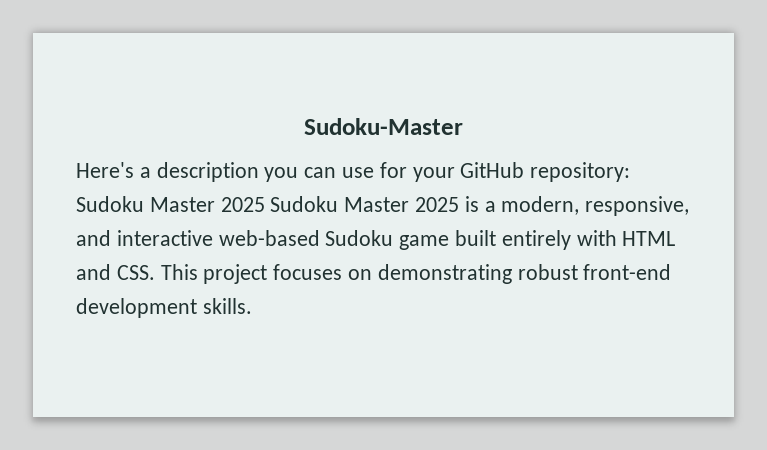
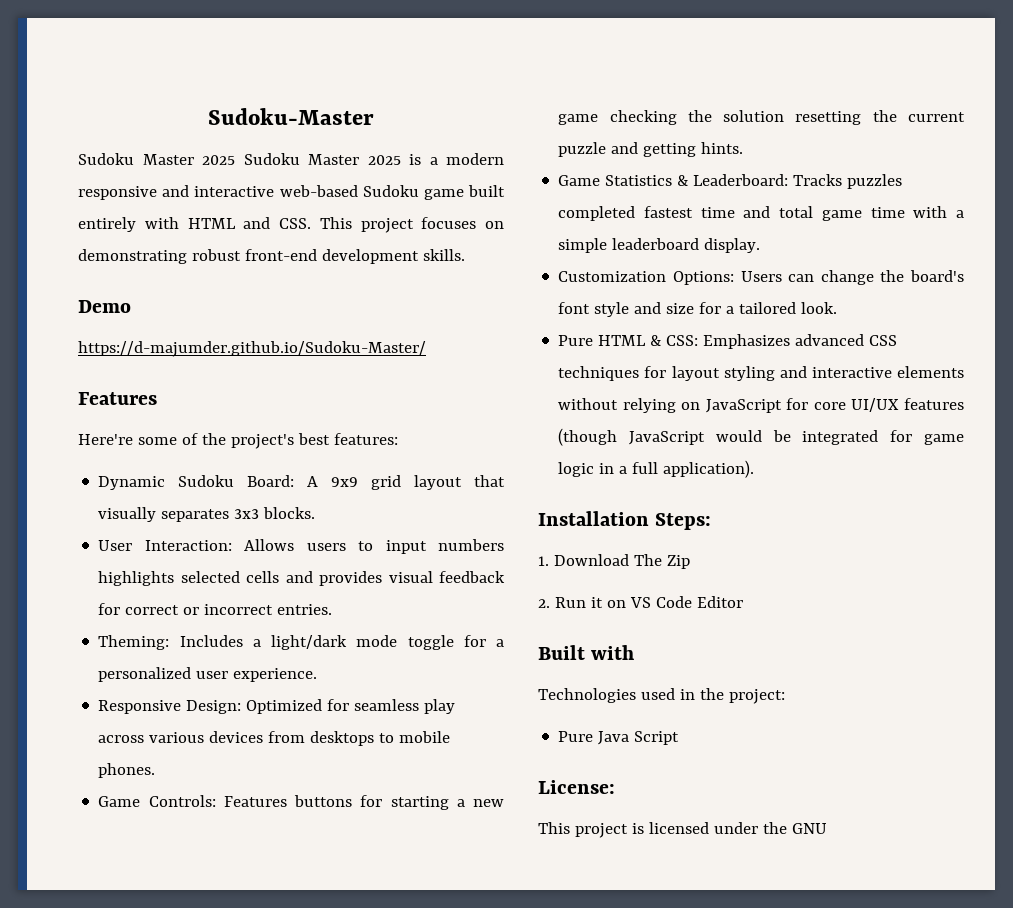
[76,162,631,182] Here's a description you can use for your GitHub repository: -> (374, 116) none
[501,196,690,216] modern, responsive, -> [446,153,504,165] [78,186,157,200] modern responsive
(252, 306) none -> [78,300,131,313] [78,341,426,357] [78,392,157,405] [78,433,398,449] [98,475,505,490] [98,507,316,522] [98,539,504,554] [98,571,505,586] [98,603,333,615] [98,635,504,650] [98,667,318,682] [98,699,456,714] [98,731,451,746] [98,763,156,778] [98,795,504,810] [558,110,965,125] [558,142,744,157] [558,174,903,189] [558,206,964,221] [558,238,761,253] [558,270,964,285] [558,302,838,317] [558,334,898,349] [558,366,964,381] [558,398,964,413] [558,428,964,446] [558,460,755,478] [538,511,712,530] [538,554,690,569] [538,596,743,608] [538,645,635,660] [538,688,785,704] [558,731,680,745] [538,780,615,794] [538,822,827,838] // Demo // https://d-majumder.github.io/Sudoku-Master/ // Features // Here're some of the project's best features: // Dynamic Sudoku Board: A 9x9 grid layout that visually separates 3x3 blocks. // User Interaction: Allows users to input numbers highlights selected cells and provides visual feedback for correct or incorrect entries. // Theming: Includes a light/dark mode toggle for a personalized user experience. // Responsive Design: Optimized for seamless play across various devices from desktops to mobile phones. // Game Controls: Features buttons for starting a new game checking the solution resetting the current puzzle and getting hints. // Game Statistics & Leaderboard: Tracks puzzles completed fastest time and total game time with a simple leaderboard display. // Customization Options: Users can change the board's font style and size for a tailored look. // Pure HTML & CSS: Emphasizes advanced CSS techniques for layout styling and interactive elements without relying on JavaScript for core UI/UX features (though JavaScript would be integrated for game logic in a full application). // Installation Steps: // 1. Download The Zip // 2. Run it on VS Code Editor // Built with // Technologies used in the project: // Pure Java Script // License: // This project is licensed under the GNU

